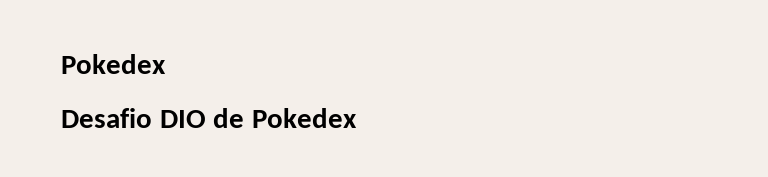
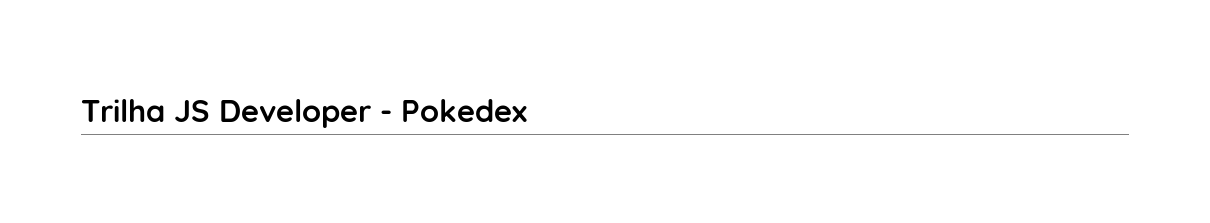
[61,54,166,74] [61,108,245,128] Pokedex // Desafio DIO de -> [81,99,392,128] Trilha JS Developer -

